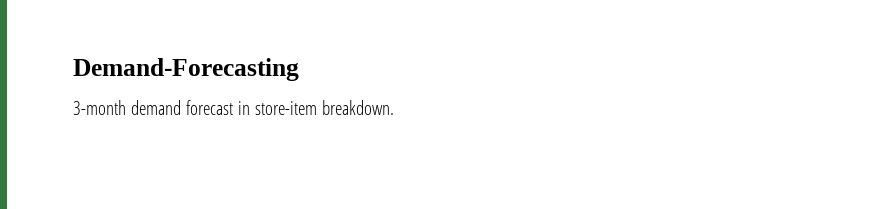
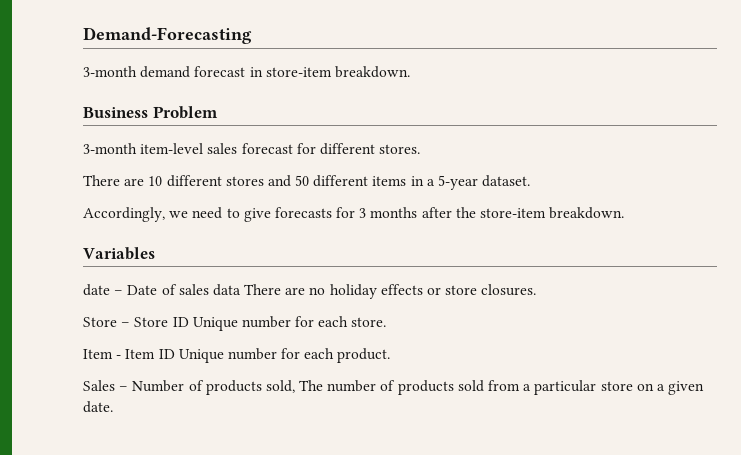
(394, 107) none -> [83,106,218,119] [83,143,421,155] [83,175,531,190] [83,207,625,222] [83,247,155,260] [83,284,537,299] [83,316,387,331] [83,348,391,363] [83,380,705,395] [83,401,113,413] // Business Problem // 3-month item-level sales forecast for different stores. // There are 10 different stores and 50 different items in a 5-year dataset. // Accordingly, we need to give forecasts for 3 months after the store-item breakdown. // Variables // date – Date of sales data There are no holiday effects or store closures. // Store – Store ID Unique number for each store. // Item - Item ID Unique number for each product. // Sales – Number of products sold, The number of products sold from a particular store on a given date.

